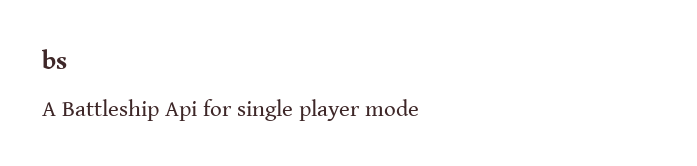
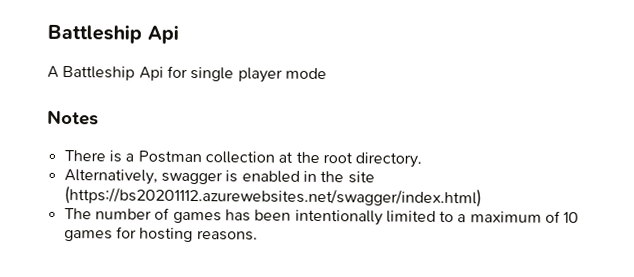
[42,49,67,69] bs -> [47,23,179,44] Battleship Api
(420, 107) none -> [47,109,99,126] [63,150,423,168] [63,169,375,185] [63,186,482,208] [63,207,580,226] [63,226,258,243] // Notes // There is a Postman collection at the root directory. // Alternatively, swagger is enabled in the site (https://bs20201112.azurewebsites.net/swagger/index.html) // The number of games has been intentionally limited to a maximum of 10 games for hosting reasons.

